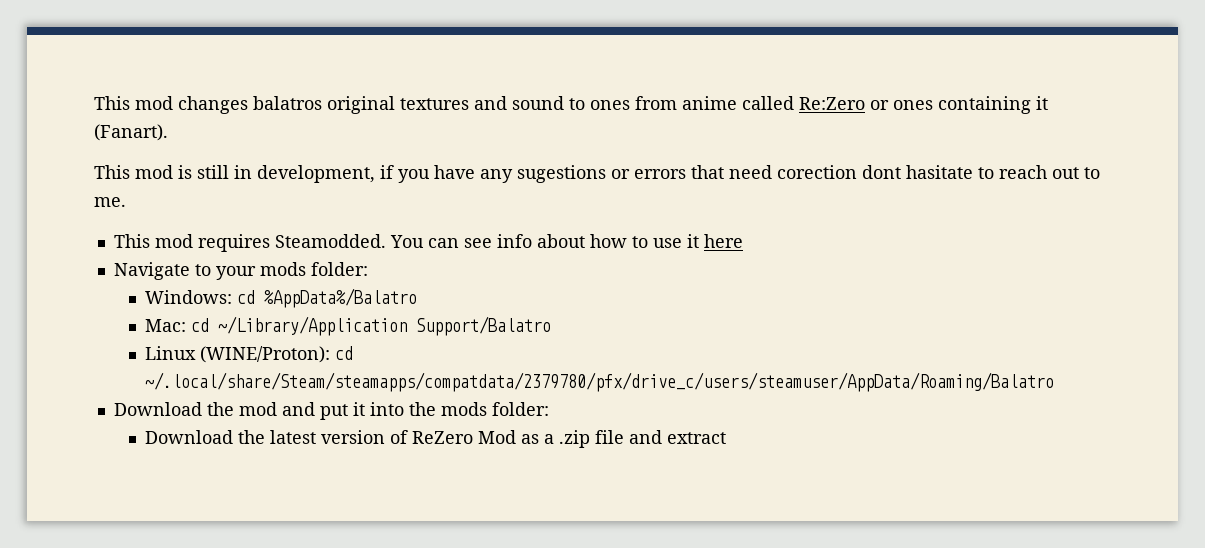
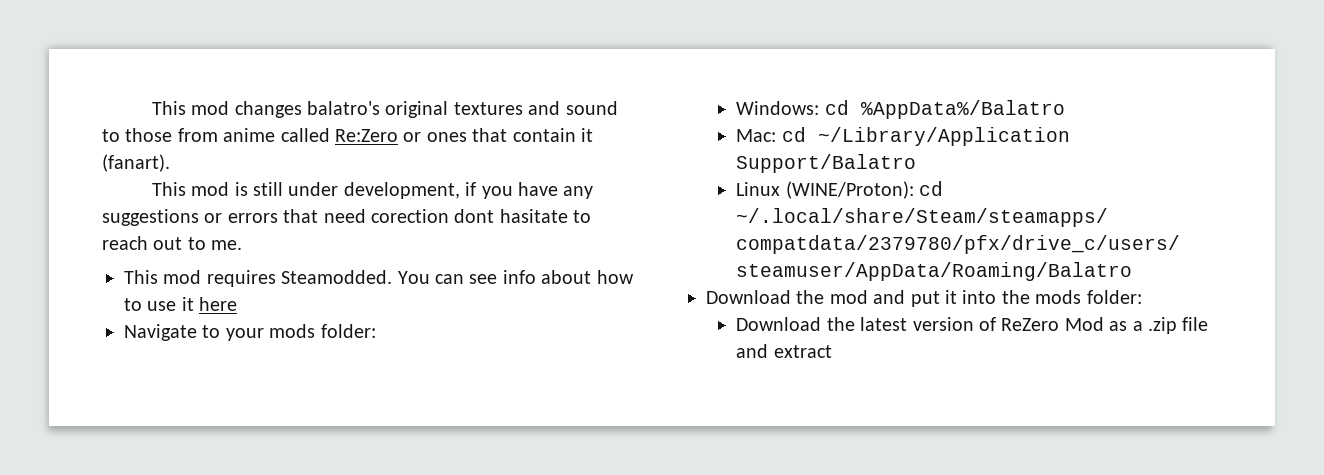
[253,96,322,110] balatros -> [306,101,380,115] balatro's
[590,100,630,110] ones -> [125,128,173,142] those
[938,96,1048,114] [94,124,168,141] containing it (Fanart). -> [472,128,593,142] [102,154,170,172] that contain it (fanart).
[234,165,252,179] in -> [288,182,339,196] under
[517,165,606,183] sugestions -> [102,209,199,226] suggestions

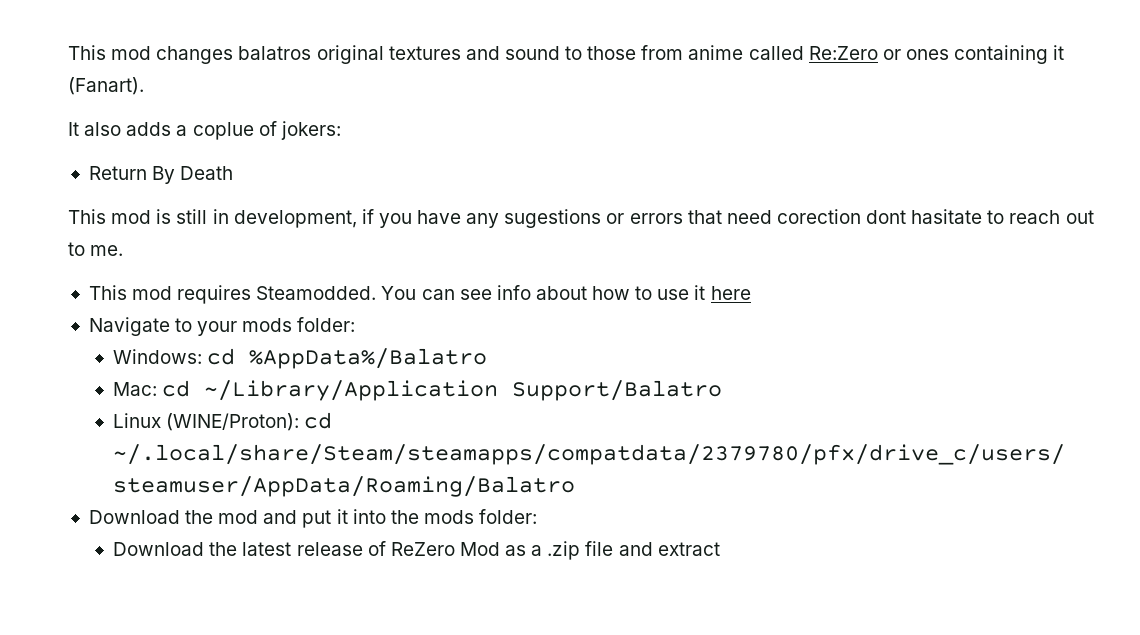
[306,101,380,115] balatro's -> [238,46,312,60] balatros
[472,128,593,142] [102,154,170,172] that contain it (fanart). -> [954,45,1065,64] [68,77,144,95] [68,121,341,140] [88,166,234,184] containing it (Fanart). // It also adds a coplue of jokers: // Return By Death
[288,182,339,196] under -> [212,209,229,224] in
[102,209,199,226] suggestions -> [504,209,602,228] sugestions
[912,317,974,331] version -> [296,542,363,556] release

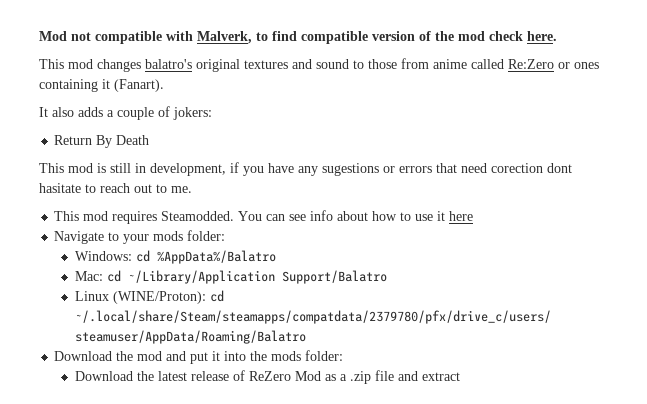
(68, 52) none -> [39,31,557,44] Mod not compatible with Malverk, to find compatible version of the mod check here. //
[238,46,312,60] balatros -> [145,59,192,69] balatro's
[192,122,254,140] coplue -> [117,107,154,120] couple

